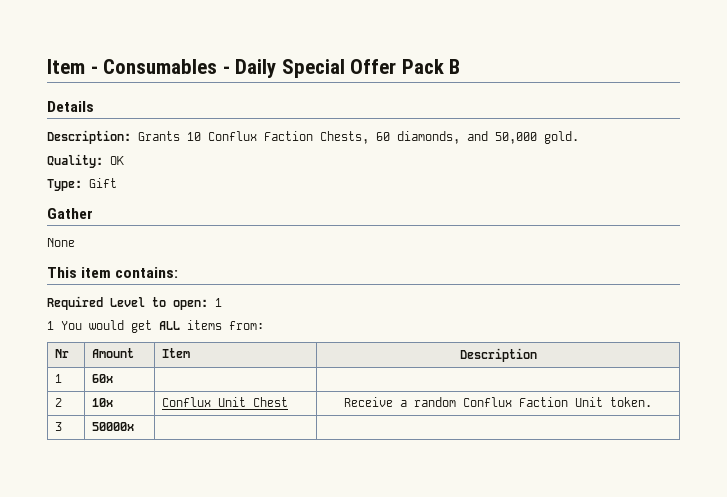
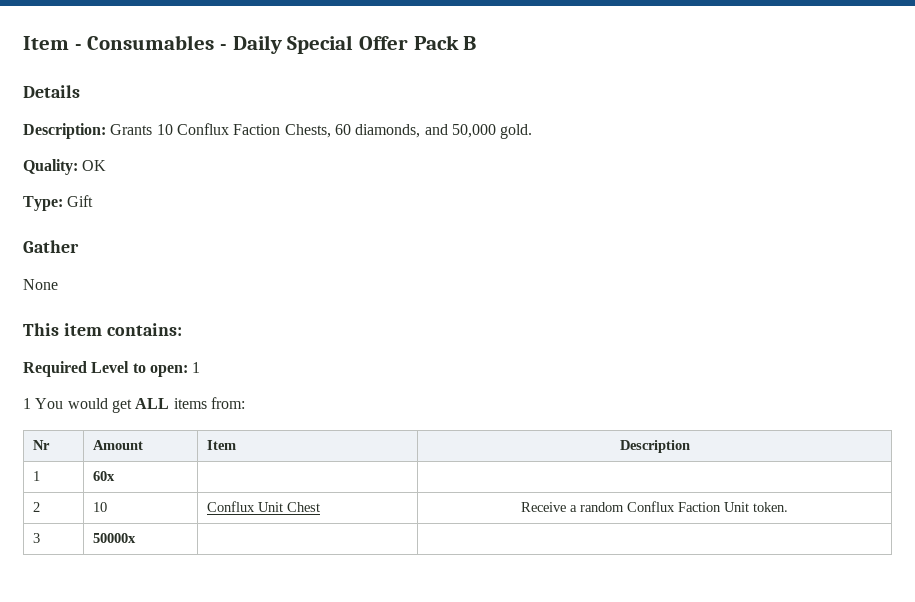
[92,398,114,407] 10x -> [93,502,108,512] 10

